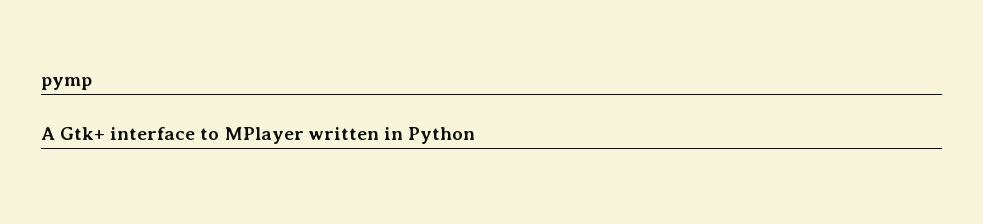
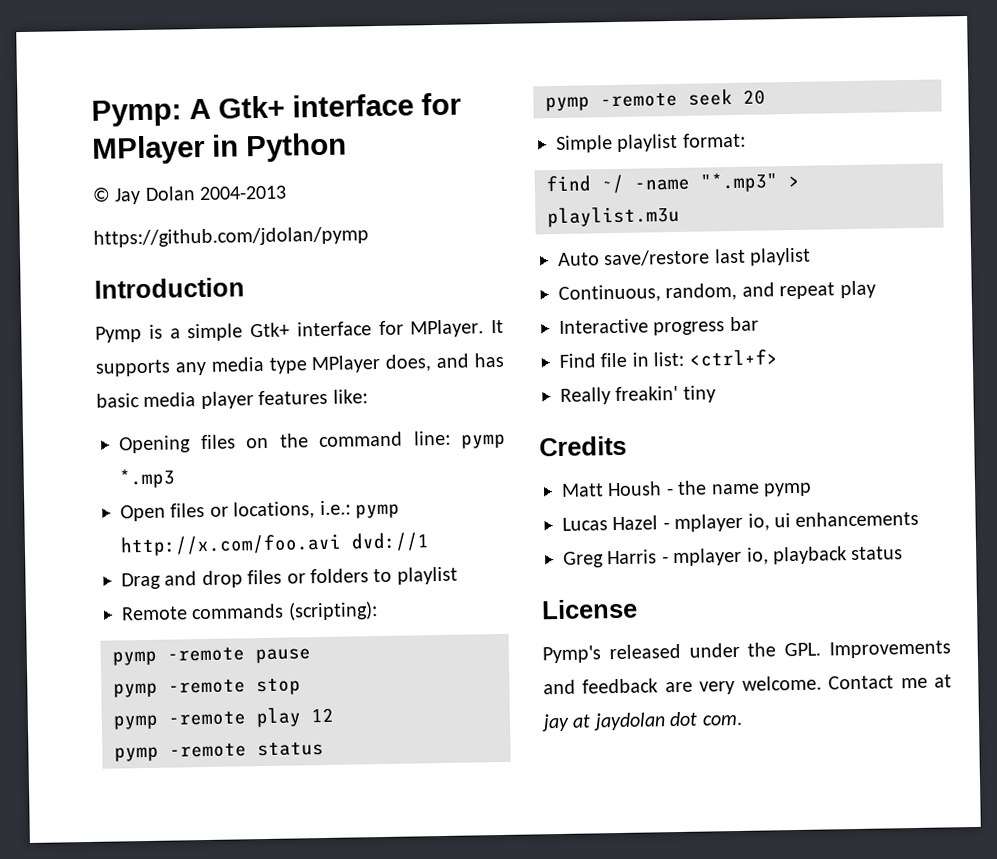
[41,77,92,90] pymp // -> [91,99,182,127] Pymp:
[200,127,379,144] to MPlayer written -> [421,92,462,116] [91,134,206,165] for MPlayer
(475, 135) none -> [92,185,288,205] [93,226,369,248] [94,277,245,299] [95,319,504,343] [95,352,504,377] [96,389,368,410] [119,430,506,454] [119,468,175,489] [120,500,400,522] [120,532,430,557] [121,566,458,590] [121,601,378,621] [112,646,311,666] [113,677,301,698] [113,707,334,730] [114,741,324,762] [545,88,766,112] [556,132,746,153] [546,172,800,194] [547,205,680,228] [558,247,812,267] [558,280,876,303] [559,316,759,336] [559,349,778,368] [560,385,716,405] [539,435,627,457] [561,480,812,497] [562,510,920,533] [563,546,904,568] [541,598,638,620] [542,640,951,664] [543,674,952,695] [541,711,743,732] // © Jay Dolan 2004-2013 // https://github.com/jdolan/pymp // Introduction // Pymp is a simple Gtk+ interface for MPlayer. It supports any media type MPlayer does, and has basic media player features like: // Opening files on the command line: pymp *.mp3 // Open files or locations, i.e.: pymp http://x.com/foo.avi dvd://1 // Drag and drop files or folders to playlist // Remote commands (scripting): // pymp -remote pause // pymp -remote stop // pymp -remote play 12 // pymp -remote status // pymp -remote seek 20 // Simple playlist format: // find ~/ -name "*.mp3" > playlist.m3u // Auto save/restore last playlist // Continuous, random, and repeat play // Interactive progress bar // Find file in list: <ctrl+f> // Really freakin' tiny // Credits // Matt Housh - the name pymp // Lucas Hazel - mplayer io, ui enhancements // Greg Harris - mplayer io, playback status // License // Pymp's released under the GPL. Improvements and feedback are very welcome. Contact me at jay at jaydolan dot com.

